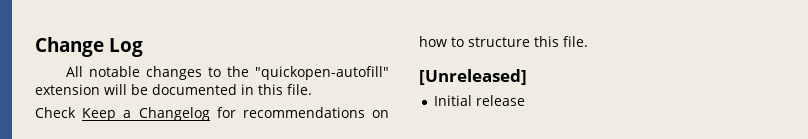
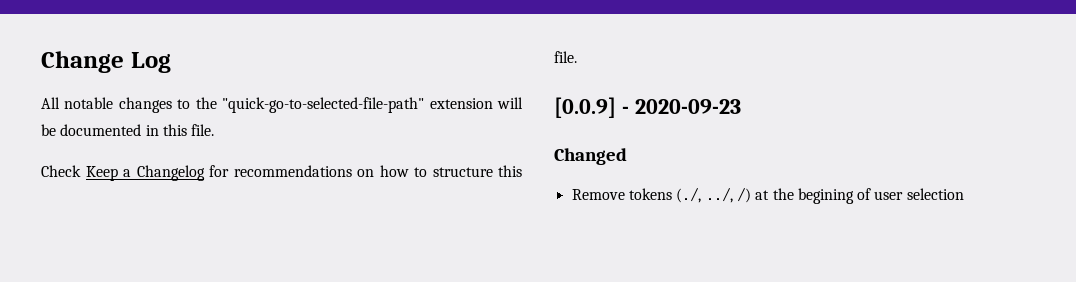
[255,66,389,80] "quickopen-autofill" -> [222,97,425,113] "quick-go-to-selected-file-path"
[419,69,527,85] [433,95,525,106] [Unreleased] // Initial release -> [554,97,741,118] [554,148,627,165] [571,187,964,204] [0.0.9] - 2020-09-23 // Changed // Remove tokens (./, ../, /) at the begining of user selection

